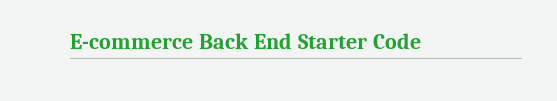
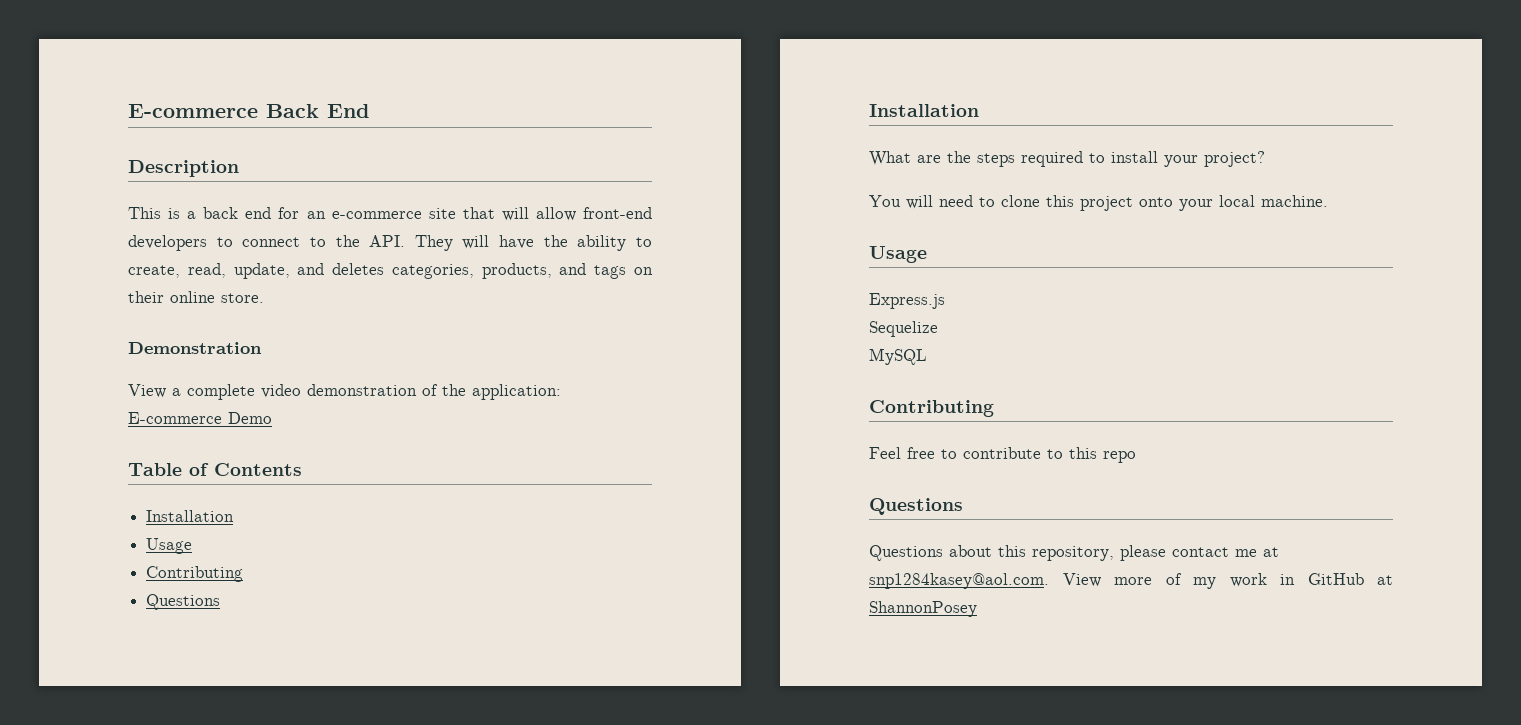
[297,33,421,49] Starter Code -> [128,160,239,177] [128,207,652,221] [128,235,652,251] [128,263,653,279] [128,291,264,303] [128,342,262,354] [128,384,561,400] [128,412,272,424] [128,463,302,476] [146,510,235,522] [146,538,193,554] [146,566,244,582] [146,594,221,610] [869,104,979,117] [869,151,1265,167] [869,195,1328,211] [869,246,927,263] [869,293,945,309] [869,321,938,337] [869,348,927,365] [869,400,994,417] [869,447,1136,463] [869,498,963,515] [869,545,1279,561] [869,573,1393,589] [869,601,977,617] // Description // This is a back end for an e-commerce site that will allow front-end developers to connect to the API. They will have the ability to create, read, update, and deletes categories, products, and tags on their online store. // Demonstration // View a complete video demonstration of the application: E-commerce Demo // Table of Contents // Installation // Usage // Contributing // Questions // Installation // What are the steps required to install your project? // You will need to clone this project onto your local machine. // Usage // Express.js // Sequelize // MySQL // Contributing // Feel free to contribute to this repo // Questions // Questions about this repository, please contact me at snp1284kasey@aol.com. View more of my work in GitHub at ShannonPosey

